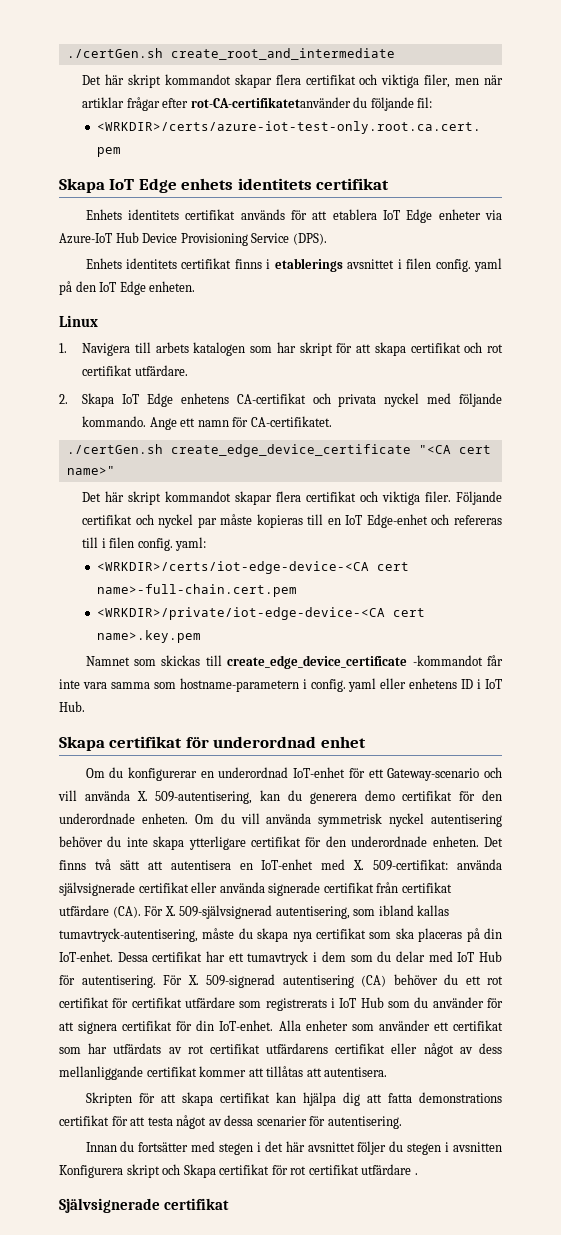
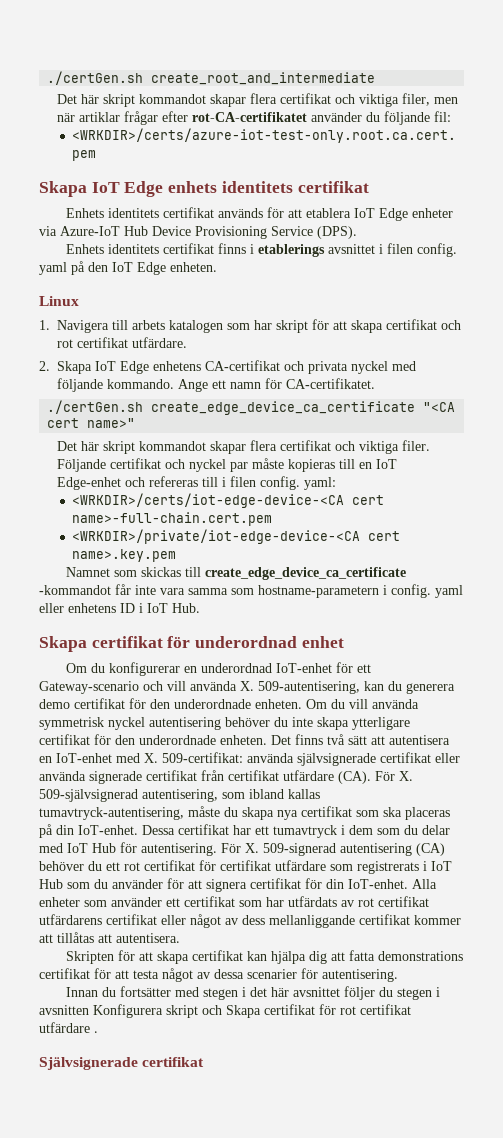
[190,97,351,108] rot-CA-certifikatetanvänder -> [192,112,363,122] rot-CA-certifikatet använder
[170,444,411,457] create_edge_device_certificate -> [151,401,416,415] create_edge_device_ca_certificate
[227,655,408,669] create_edge_device_certificate -> [204,567,406,580] create_edge_device_ca_certificate

